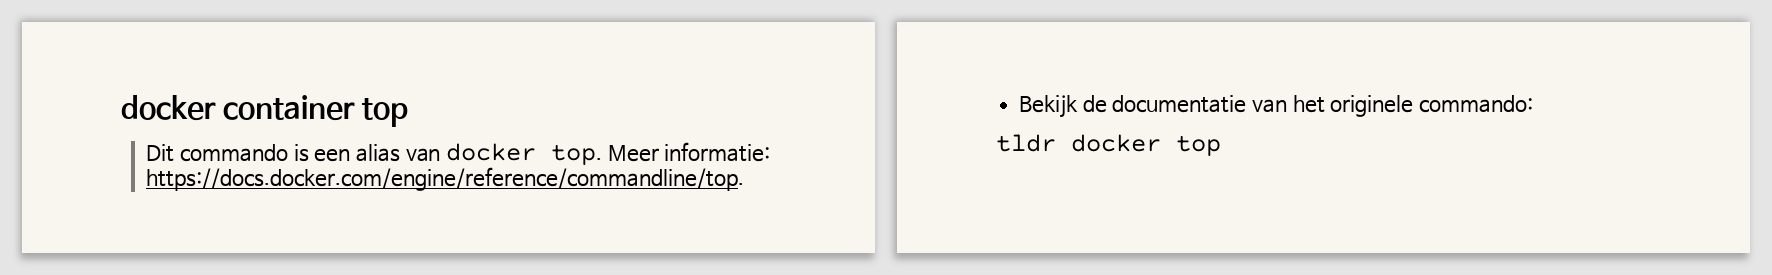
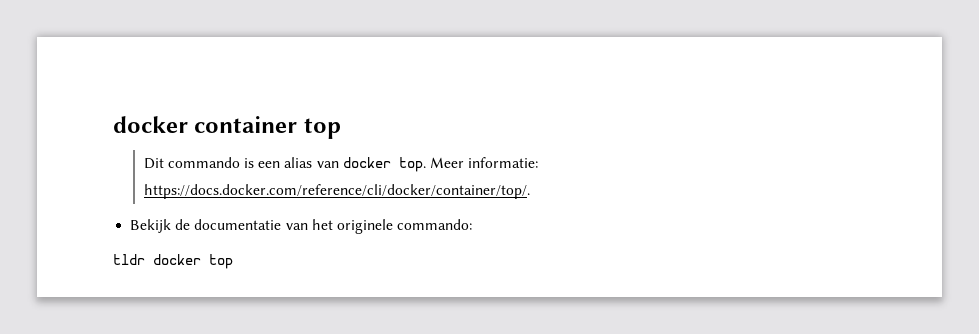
[146,167,745,191] https://docs.docker.com/engine/reference/commandline/top. -> [143,184,530,199] https://docs.docker.com/reference/cli/docker/container/top/.

